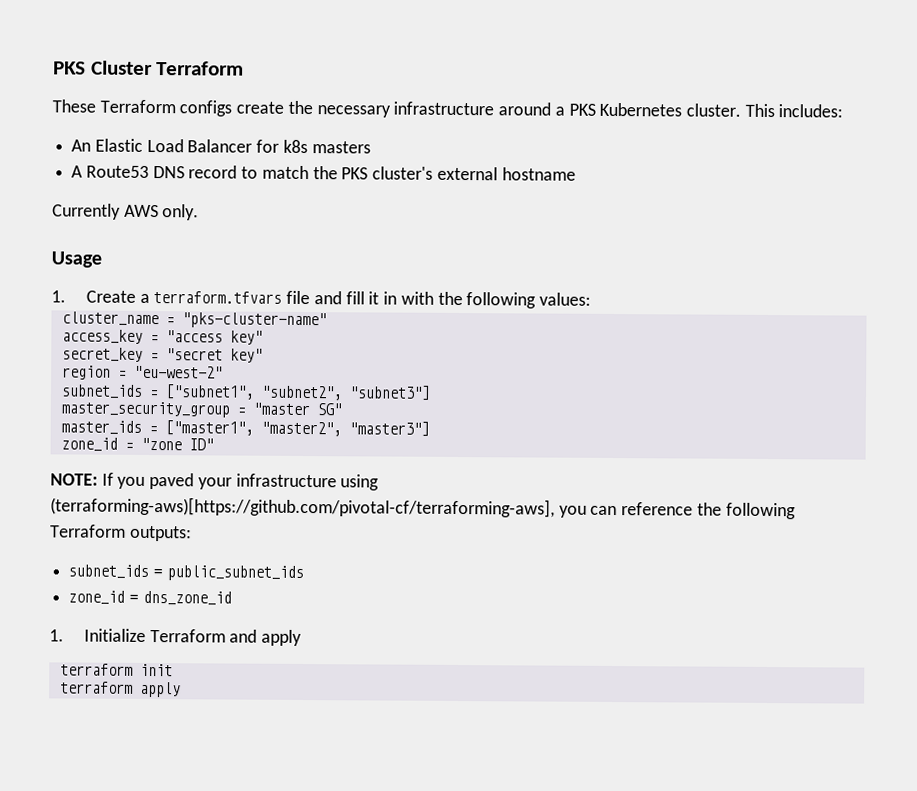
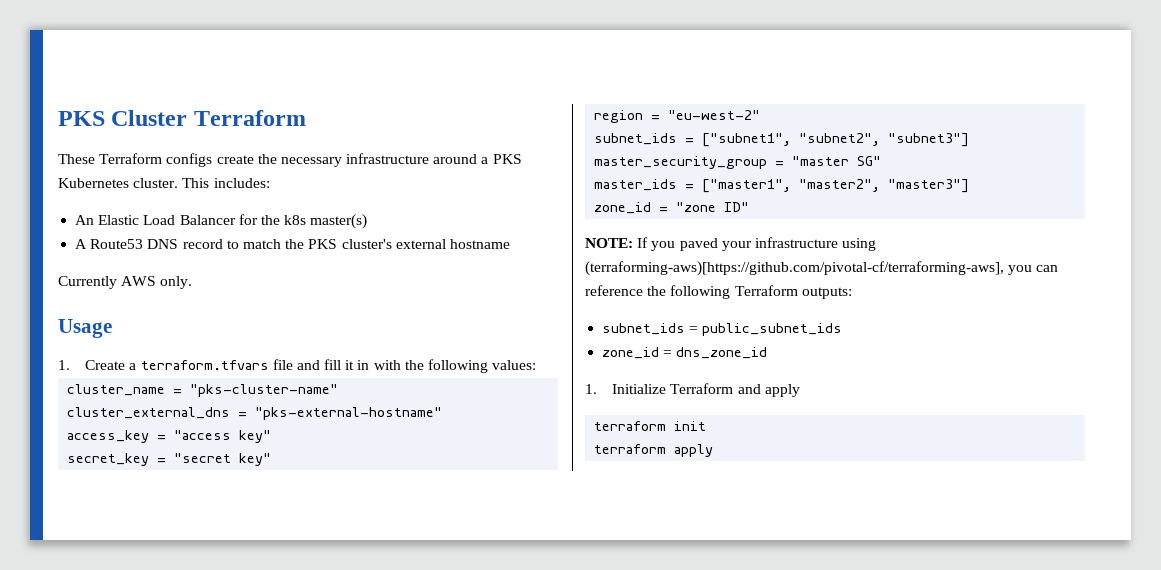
[282,139,371,154] k8s masters -> [260,214,368,229] the k8s master(s)
(327, 320) none -> [67,407,443,420] // cluster_external_dns = "pks-external-hostname"

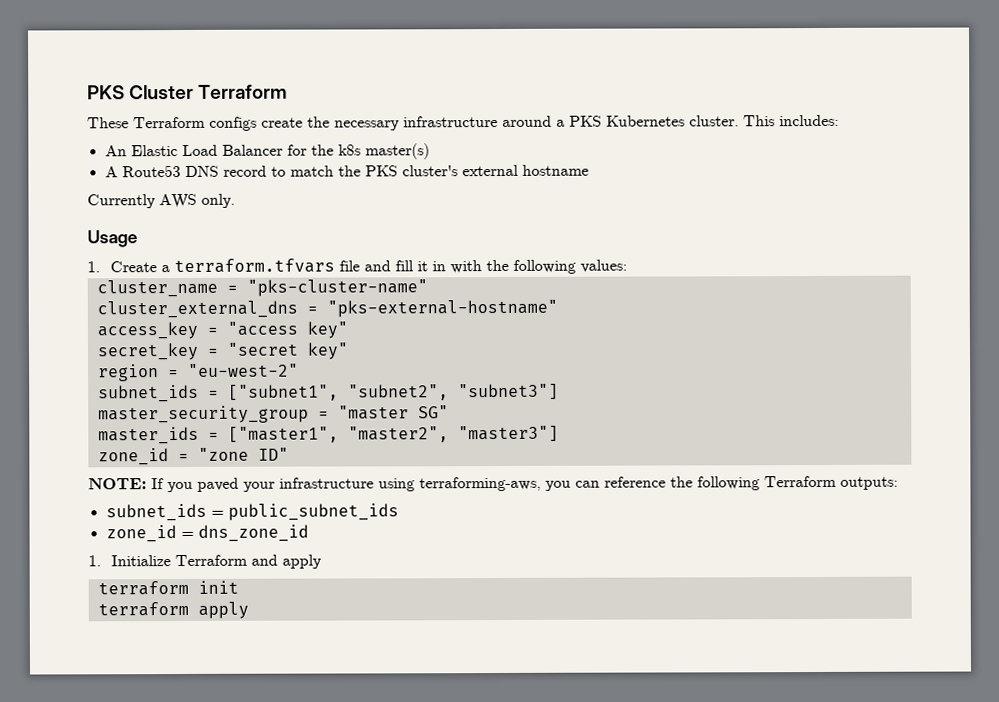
[585,261,1004,276] (terraforming-aws)[https://github.com/pivotal-cf/terraforming-aws], -> [419,476,541,492] terraforming-aws,

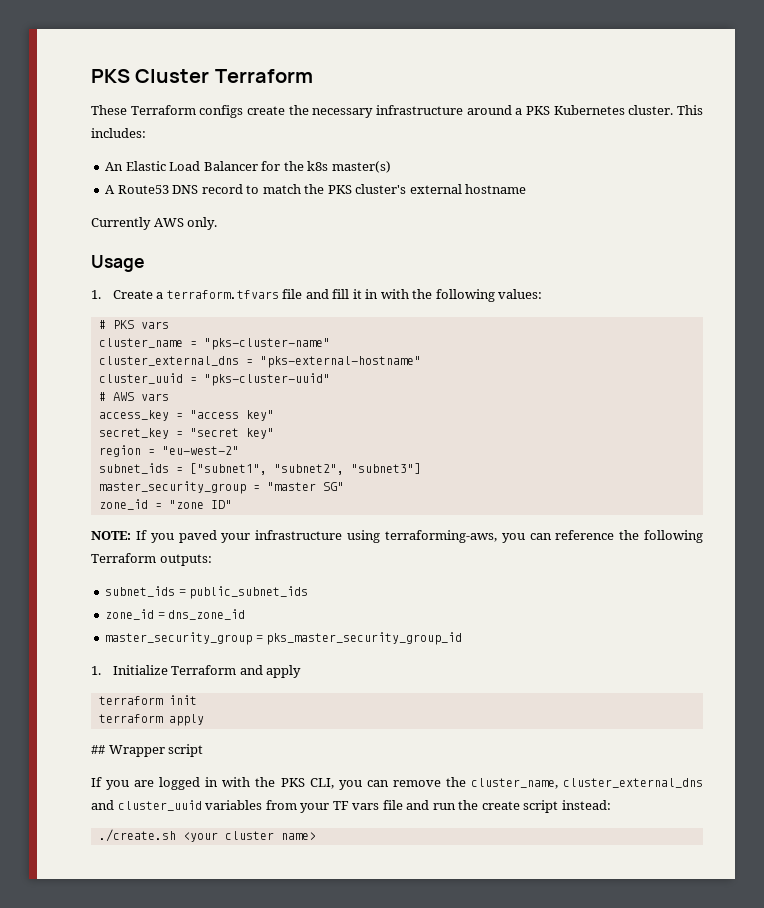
(628, 266) none -> [98,320,169,329] // # PKS vars
(558, 308) none -> [98,373,330,386] [98,392,169,401] // cluster_uuid = "pks-cluster-uuid" // # AWS vars
[97,425,559,445] // master_ids = ["master1", "master2", "master3"] -> (344, 486) none
(309, 533) none -> [105,632,463,645] // master_security_group = pks_master_security_group_id
(249, 610) none -> [91,744,204,757] [91,777,703,790] [91,800,611,813] [98,829,316,842] // ## Wrapper script // If you are logged in with the PKS CLI, you can remove the cluster_name, cluster_external_dns and cluster_uuid variables from your TF vars file and run the create script instead: // ./create.sh <your cluster name>

